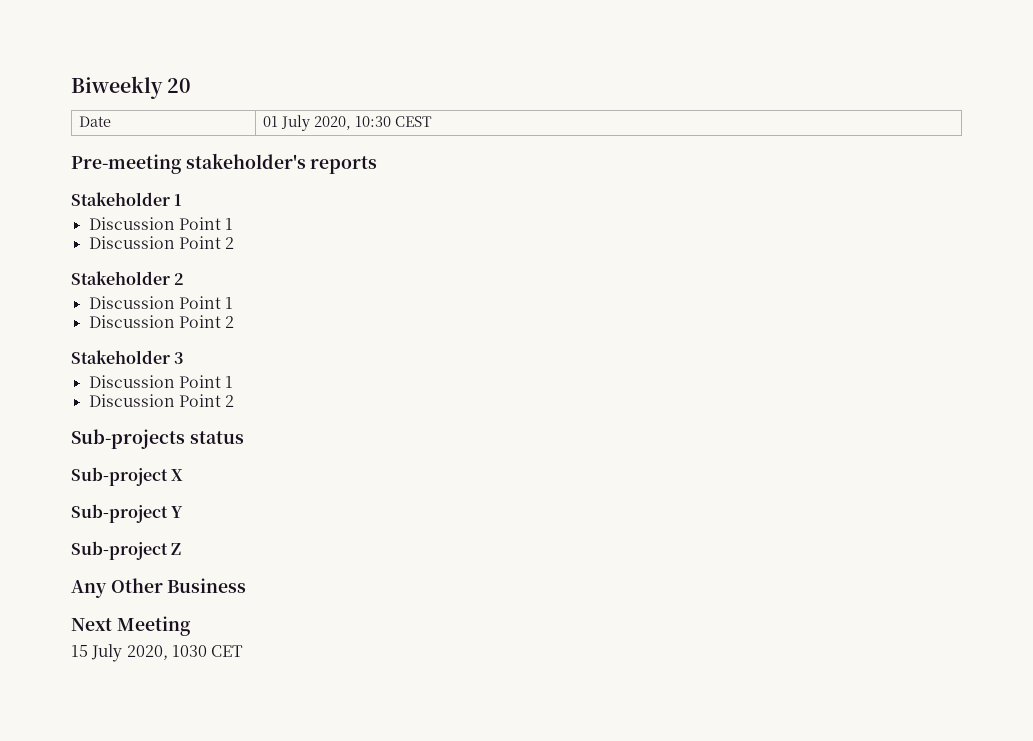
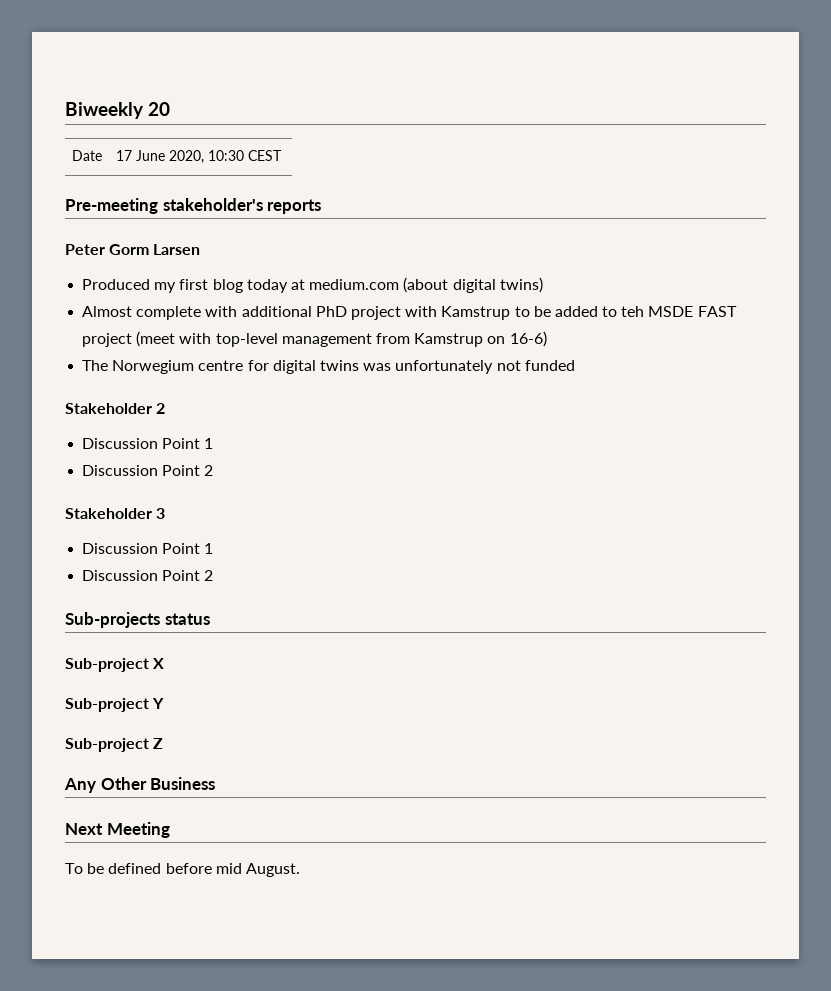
[263,115,311,131] 01 July -> [115,150,165,161] 17 June
[71,192,182,206] [88,217,234,230] [88,236,235,249] Stakeholder 1 // Discussion Point 1 // Discussion Point 2 -> [65,244,201,255] [82,277,543,293] [82,306,737,320] [82,331,547,347] [82,360,575,374] Peter Gorm Larsen // Produced my first blog today at medium.com (about digital twins) // Almost complete with additional PhD project with Kamstrup to be added to teh MSDE FAST project (meet with top-level management from Kamstrup on 16-6) // The Norwegium centre for digital twins was unfortunately not funded
[71,644,244,662] 15 July 2020, 1030 CET -> [65,863,300,877] To be defined before mid August.

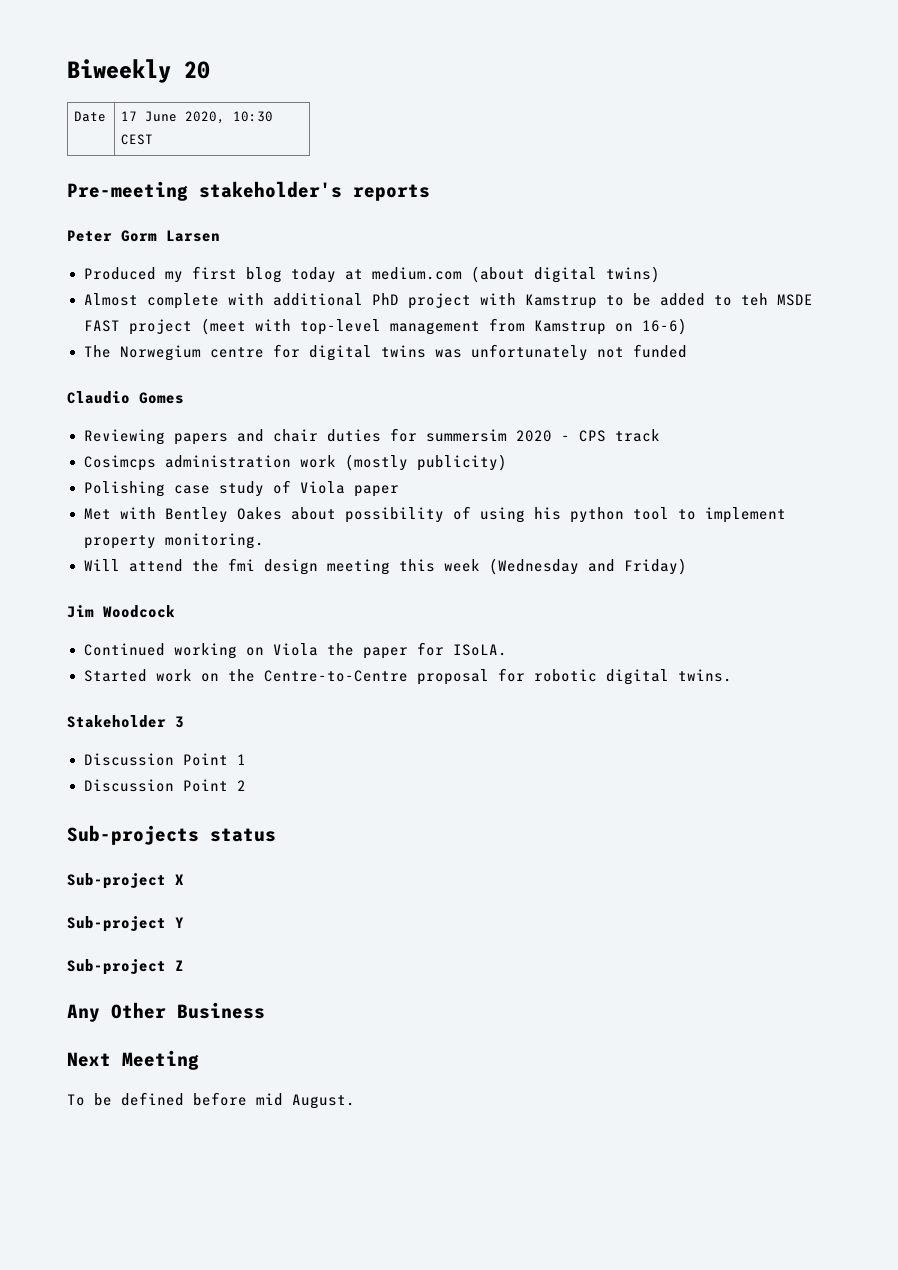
[65,403,166,414] [82,438,214,449] [82,465,214,476] Stakeholder 2 // Discussion Point 1 // Discussion Point 2 -> [67,391,184,404] [83,428,660,445] [83,454,507,471] [83,480,399,497] [83,506,786,523] [83,533,264,549] [83,558,687,575] [67,605,175,618] [83,642,507,659] [83,668,732,685] Claudio Gomes // Reviewing papers and chair duties for summersim 2020 - CPS track // Cosimcps administration work (mostly publicity) // Polishing case study of Viola paper // Met with Bentley Oakes about possibility of using his python tool to implement property monitoring. // Will attend the fmi design meeting this week (Wednesday and Friday) // Jim Woodcock // Continued working on Viola the paper for ISoLA. // Started work on the Centre-to-Centre proposal for robotic digital twins.

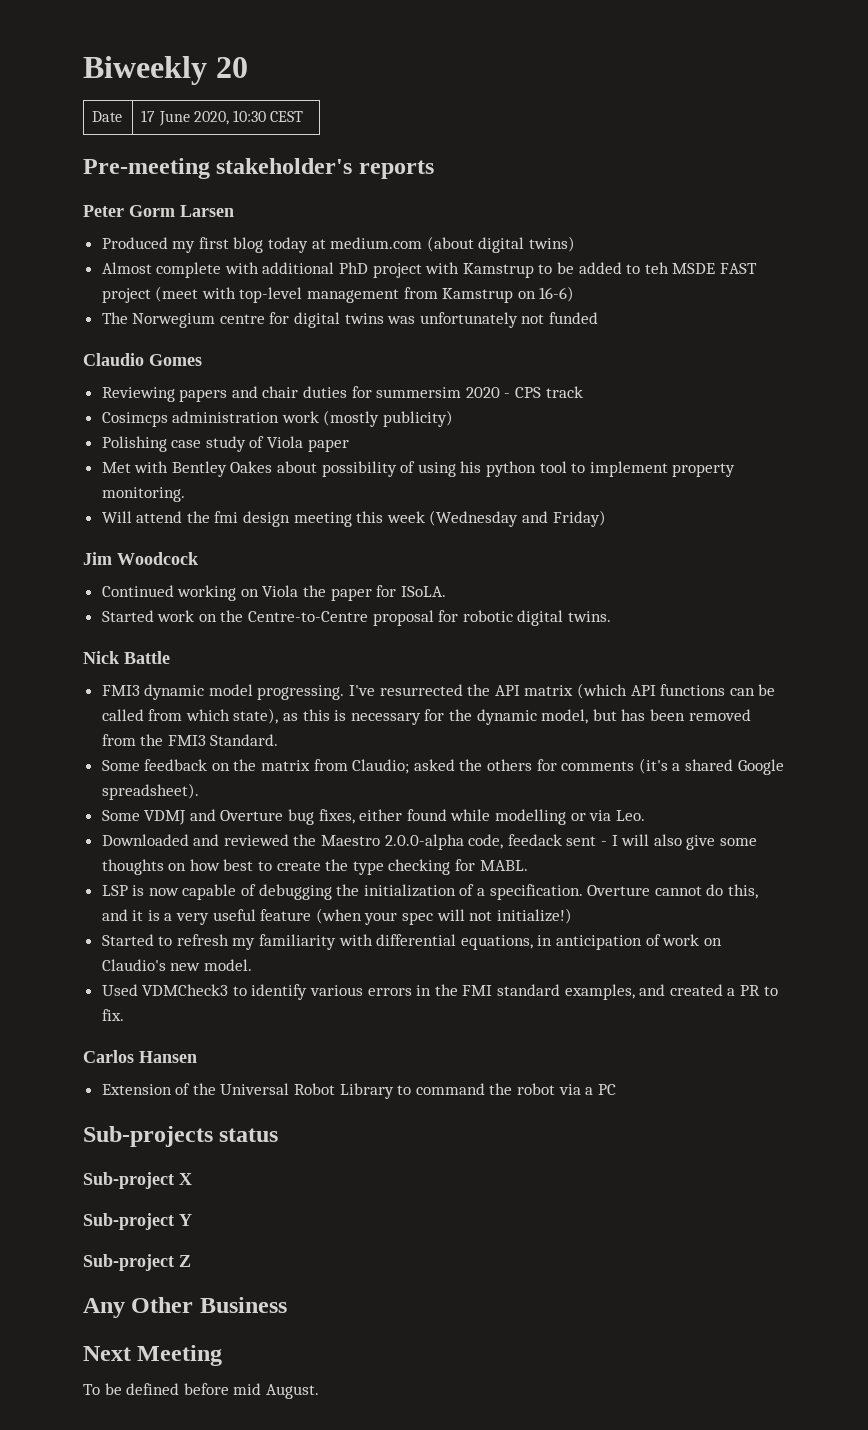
[67,715,184,728] [83,753,246,766] [83,779,246,792] Stakeholder 3 // Discussion Point 1 // Discussion Point 2 -> [83,651,170,664] [101,683,776,700] [101,708,751,725] [101,734,279,746] [101,758,784,775] [101,783,199,800] [101,809,645,825] [101,834,757,850] [101,859,528,875] [101,884,758,900] [101,908,572,925] [101,934,722,950] [101,959,252,971] [101,984,778,1000] [101,1009,124,1021] [83,1050,197,1063] [101,1083,616,1099] Nick Battle // FMI3 dynamic model progressing. I've resurrected the API matrix (which API functions can be called from which state), as this is necessary for the dynamic model, but has been removed from the FMI3 Standard. // Some feedback on the matrix from Claudio; asked the others for comments (it's a shared Google spreadsheet). // Some VDMJ and Overture bug fixes, either found while modelling or via Leo. // Downloaded and reviewed the Maestro 2.0.0-alpha code, feedack sent - I will also give some thoughts on how best to create the type checking for MABL. // LSP is now capable of debugging the initialization of a specification. Overture cannot do this, and it is a very useful feature (when your spec will not initialize!) // Started to refresh my familiarity with differential equations, in anticipation of work on Claudio's new model. // Used VDMCheck3 to identify various errors in the FMI standard examples, and created a PR to fix. // Carlos Hansen // Extension of the Universal Robot Library to command the robot via a PC

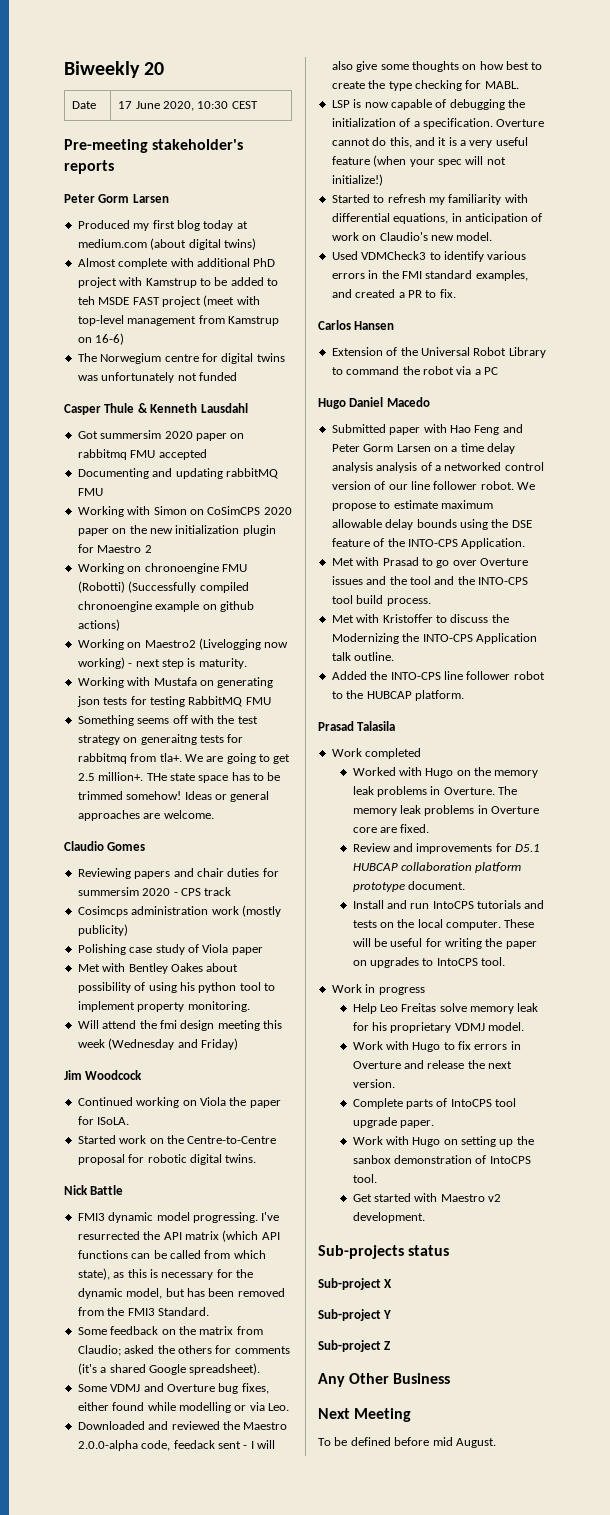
(599, 318) none -> [64,403,248,415] [77,430,245,441] [77,449,207,460] [77,468,278,479] [77,488,103,496] [77,506,292,517] [77,525,276,536] [77,544,152,553] [77,563,247,574] [77,581,249,593] [77,601,254,612] [77,619,120,631] [77,638,289,650] [77,657,247,669] [77,677,274,688] [76,696,271,707] [77,715,258,726] [77,734,244,745] [77,753,291,764] [77,772,281,783] [77,791,270,802] [77,810,214,821] // Casper Thule & Kenneth Lausdahl // Got summersim 2020 paper on rabbitmq FMU accepted // Documenting and updating rabbitMQ FMU // Working with Simon on CoSimCPS 2020 paper on the new initialization plugin for Maestro 2 // Working on chronoengine FMU (Robotti) (Successfully compiled chronoengine example on github actions) // Working on Maestro2 (Livelogging now working) - next step is maturity. // Working with Mustafa on generating json tests for testing RabbitMQ FMU // Something seems off with the test strategy on generaitng tests for rabbitmq from tla+. We are going to get 2.5 million+. THe state space has to be trimmed somehow! Ideas or general approaches are welcome.
(616, 1089) none -> [318,397,430,409] [331,424,523,435] [331,443,515,454] [331,462,544,473] [331,481,535,490] [331,500,493,511] [331,519,532,530] [331,538,526,549] [331,557,528,568] [331,576,528,585] [331,595,431,606] [331,614,509,623] [331,633,537,644] [331,652,395,661] [331,671,545,680] [331,690,464,701] [318,721,396,731] [331,748,422,759] [352,767,539,778] [352,786,518,797] [352,805,540,816] [352,824,430,833] [352,843,541,854] [352,862,522,873] [352,881,465,892] [352,900,545,909] [352,919,535,930] [352,938,537,949] [352,957,506,968] [331,984,425,995] [352,1003,539,1014] [352,1022,525,1033] [352,1041,521,1052] [352,1060,513,1069] [352,1079,395,1088] [352,1098,517,1109] [352,1117,434,1128] [352,1136,534,1147] [352,1155,531,1164] [352,1174,377,1183] [352,1193,502,1202] [352,1212,425,1223] // Hugo Daniel Macedo // Submitted paper with Hao Feng and Peter Gorm Larsen on a time delay analysis analysis of a networked control version of our line follower robot. We propose to estimate maximum allowable delay bounds using the DSE feature of the INTO-CPS Application. // Met with Prasad to go over Overture issues and the tool and the INTO-CPS tool build process. // Met with Kristoffer to discuss the Modernizing the INTO-CPS Application talk outline. // Added the INTO-CPS line follower robot to the HUBCAP platform. // Prasad Talasila // Work completed // Worked with Hugo on the memory leak problems in Overture. The memory leak problems in Overture core are fixed. // Review and improvements for D5.1 HUBCAP collaboration platform prototype document. // Install and run IntoCPS tutorials and tests on the local computer. These will be useful for writing the paper on upgrades to IntoCPS tool. // Work in progress // Help Leo Freitas solve memory leak for his proprietary VDMJ model. // Work with Hugo to fix errors in Overture and release the next version. // Complete parts of IntoCPS tool upgrade paper. // Work with Hugo on setting up the sanbox demonstration of IntoCPS tool. // Get started with Maestro v2 development.

